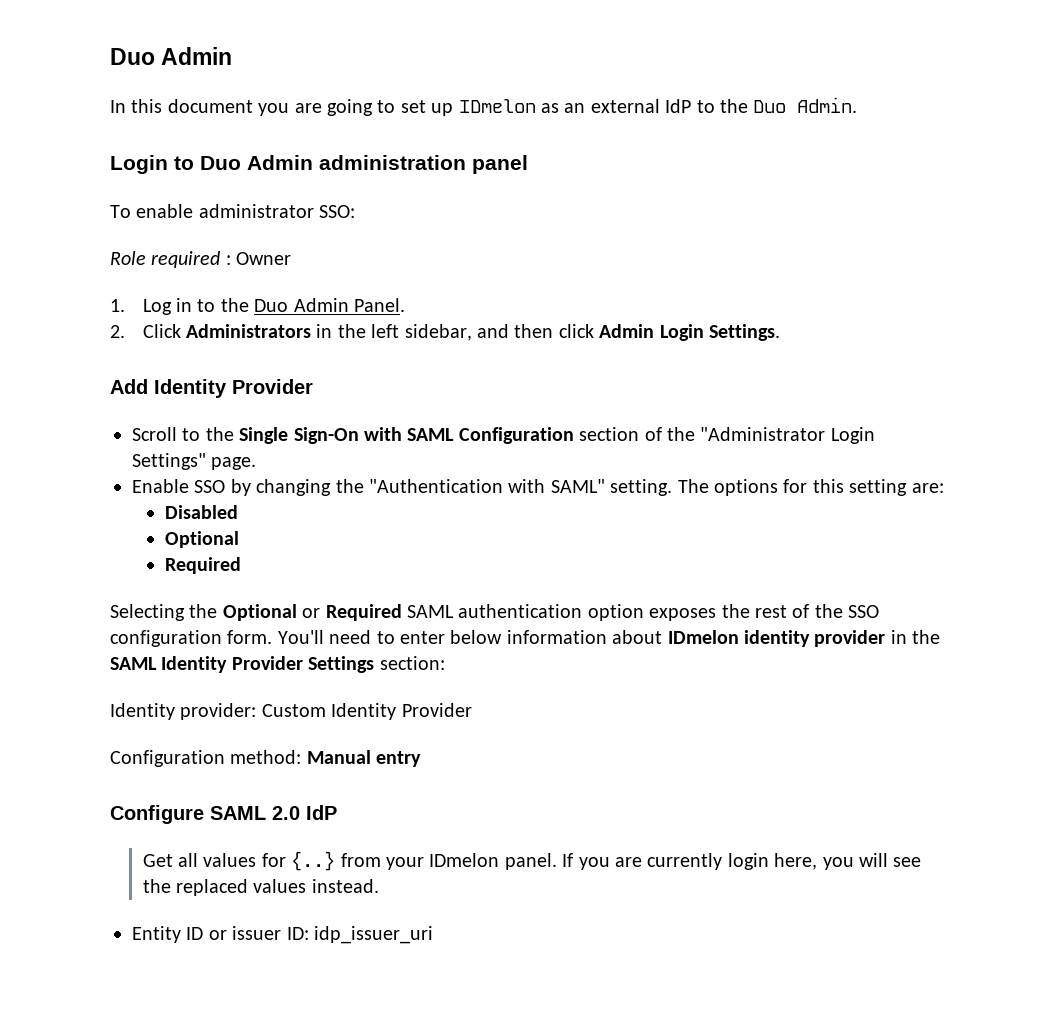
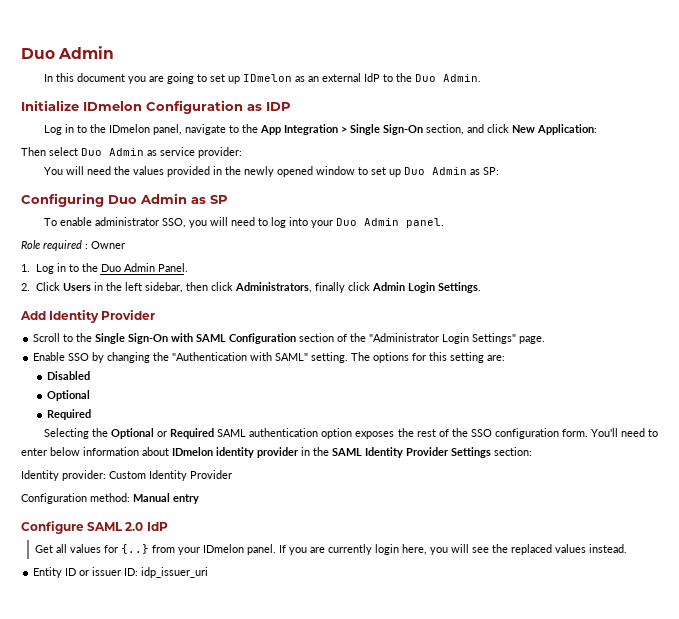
[110,155,528,174] [110,204,356,218] Login to Duo Admin administration panel // To enable administrator SSO: -> [21,100,291,114] [44,124,598,135] [21,147,242,158] [44,166,500,177] [21,193,228,207] [44,217,445,228] Initialize IDmelon Configuration as IDP // Log in to the IDmelon panel, navigate to the App Integration > Single Sign-On section, and click New Application: // Then select Duo Admin as service provider: // You will need the values provided in the newly opened window to set up Duo Admin as SP: // Configuring Duo Admin as SP // To enable administrator SSO, you will need to log into your Duo Admin panel.
[186,324,312,338] Administrators -> [62,283,91,291] Users
[477,324,510,338] and -> (183, 287) none
(594, 331) none -> [234,282,370,293] Administrators, finally click

